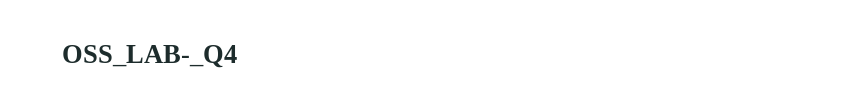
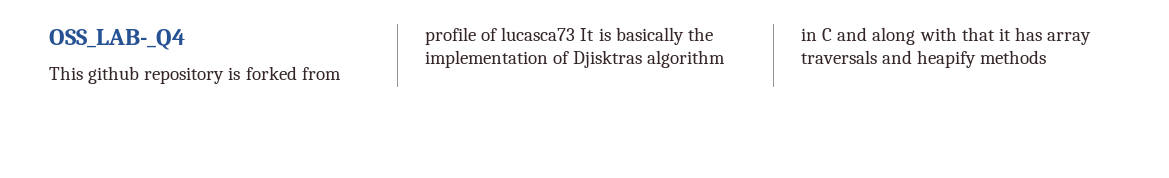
(237, 56) none -> [49,66,341,84] [425,27,713,45] [425,50,726,68] [801,27,1092,45] [801,50,1047,68] // This github repository is forked from profile of lucasca73 It is basically the implementation of Djisktras algorithm in C and along with that it has array traversals and heapify methods

